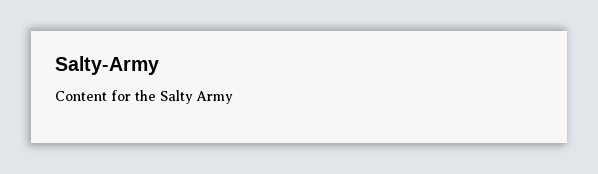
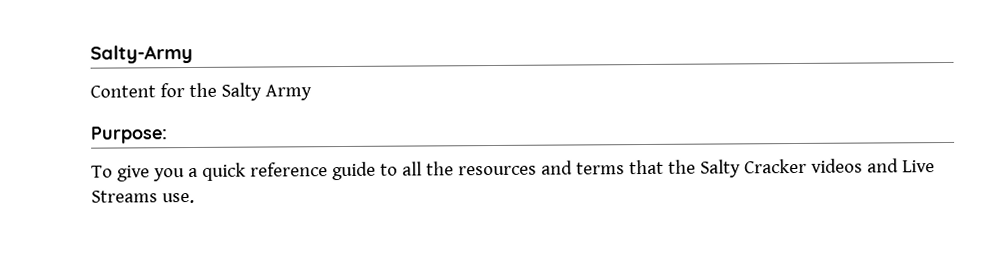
(233, 97) none -> [90,126,168,144] [91,158,935,182] [91,190,195,204] // Purpose: // To give you a quick reference guide to all the resources and terms that the Salty Cracker videos and Live Streams use.

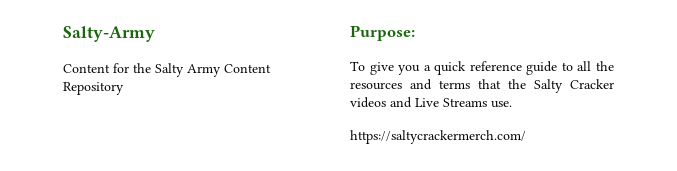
(312, 92) none -> [224,64,271,73] [63,82,124,95] Content Repository
(195, 198) none -> [350,130,526,144] // https://saltycrackermerch.com/

